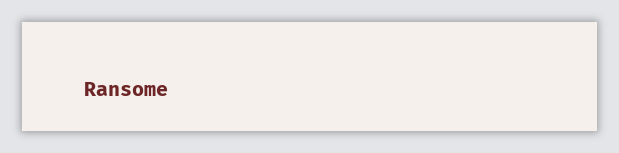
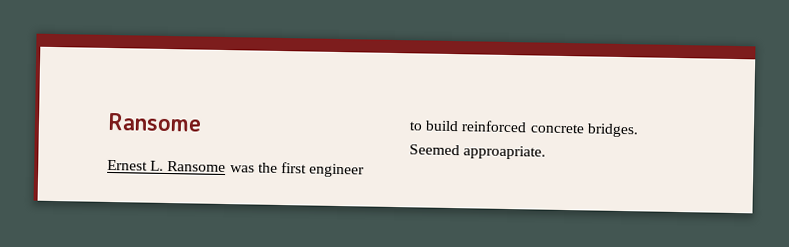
[84,82,168,96] Ransome -> [107,112,202,132] [107,159,366,178] [409,120,639,138] [409,144,547,160] Ransome // Ernest L. Ransome was the first engineer to build reinforced concrete bridges. Seemed approapriate.

